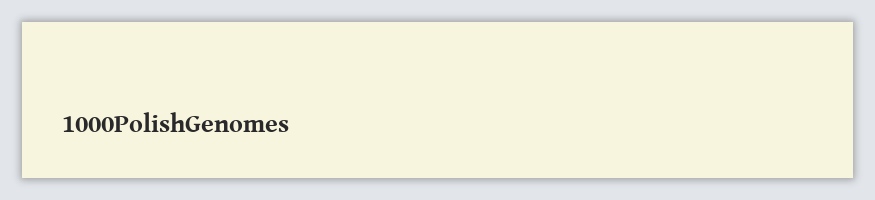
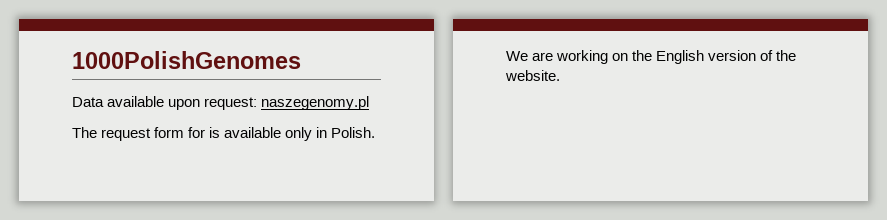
(289, 122) none -> [72,96,370,110] [72,127,376,141] [506,50,797,64] [505,70,560,81] // Data available upon request: naszegenomy.pl // The request form for is available only in Polish. We are working on the English version of the website.

